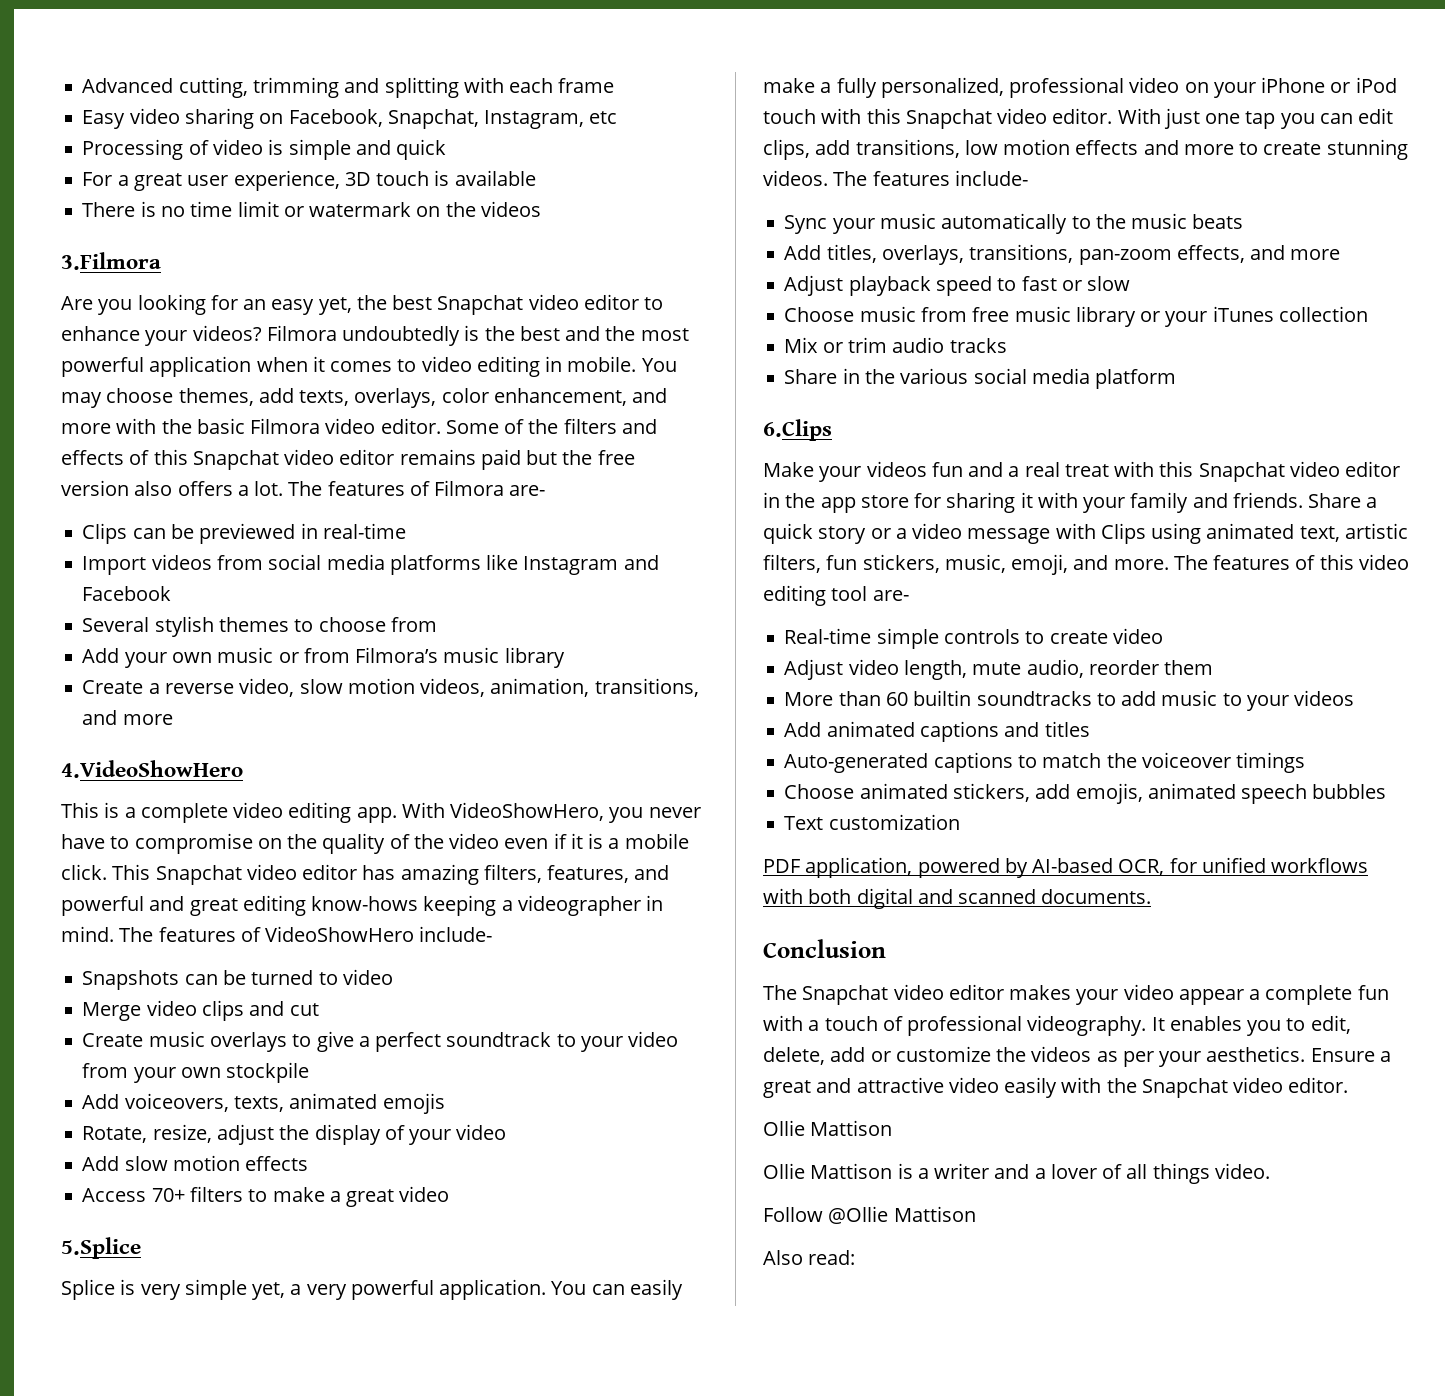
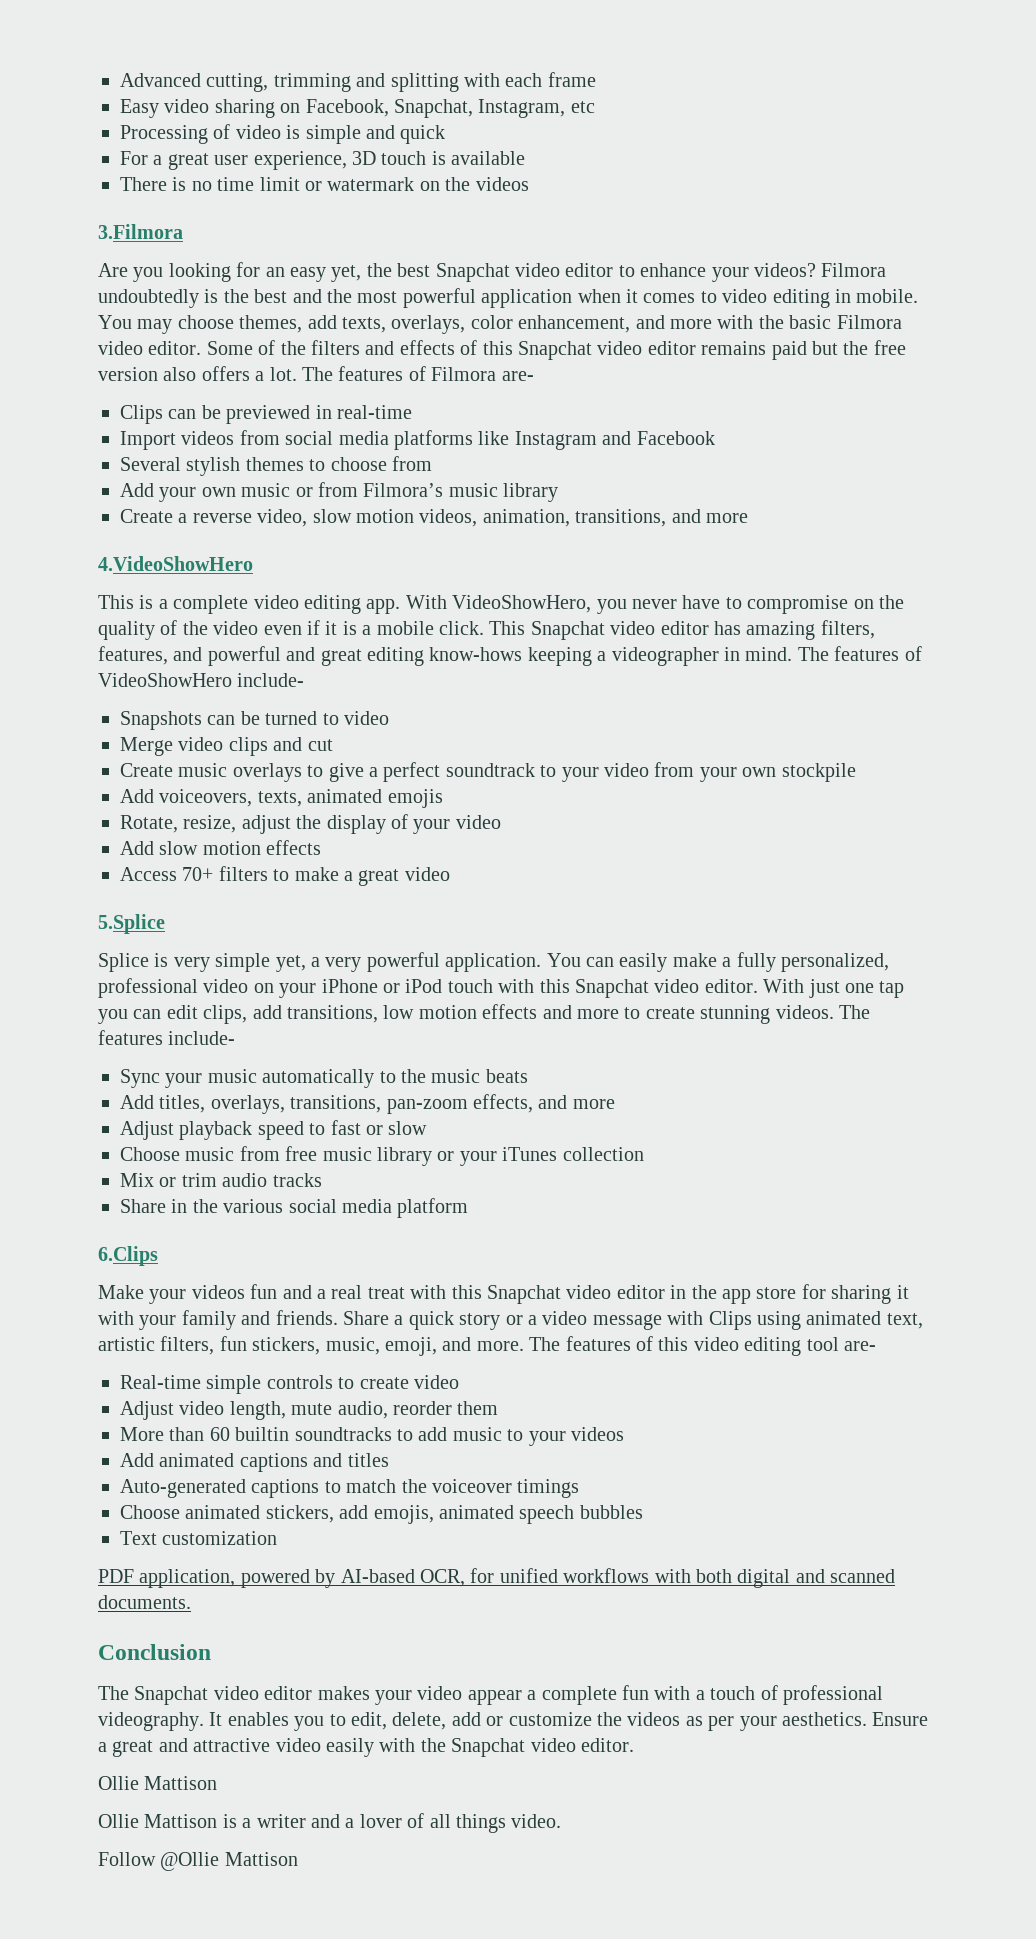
[763,1250,856,1265] // Also read: -> (298, 1859) none

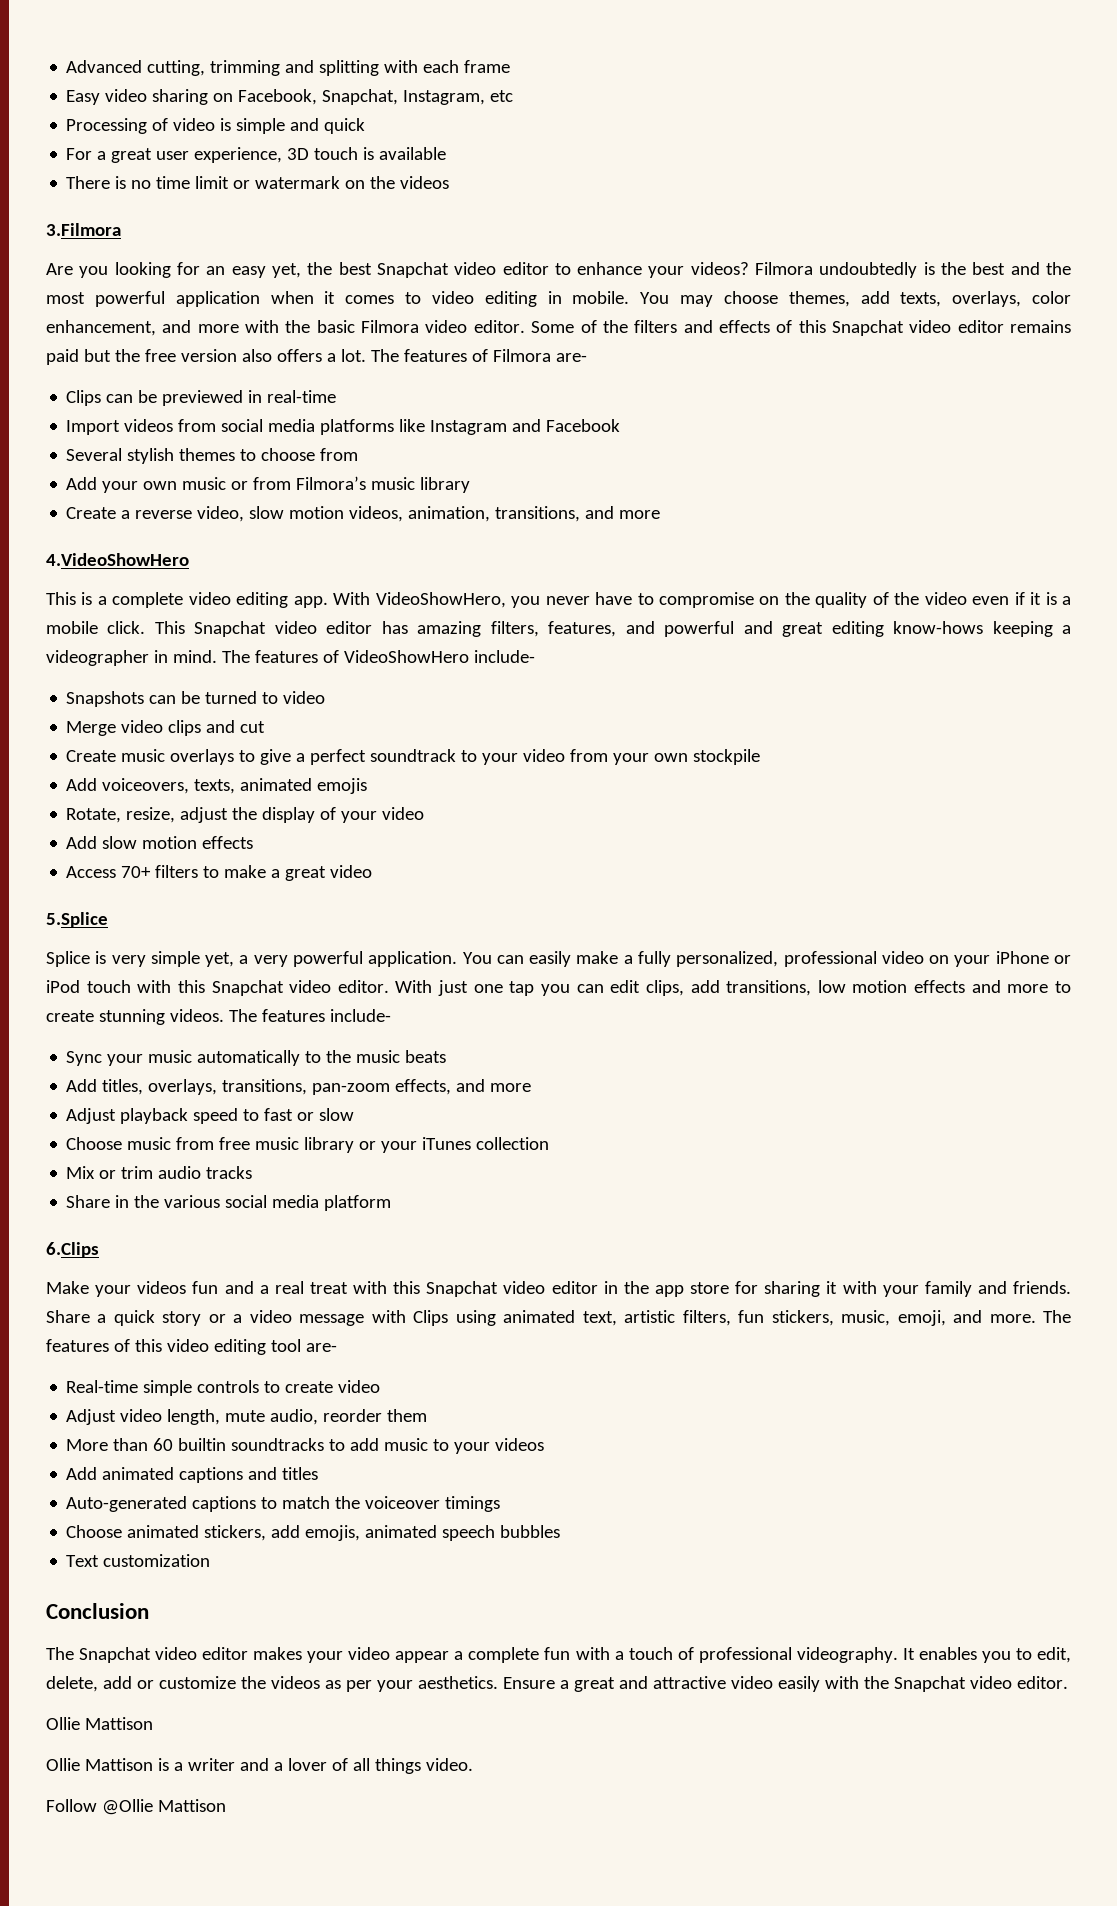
[98,1568,896,1588] [98,1595,191,1609] // PDF application, powered by AI-based OCR, for unified workflows with both digital and scanned documents. -> (211, 1560) none

